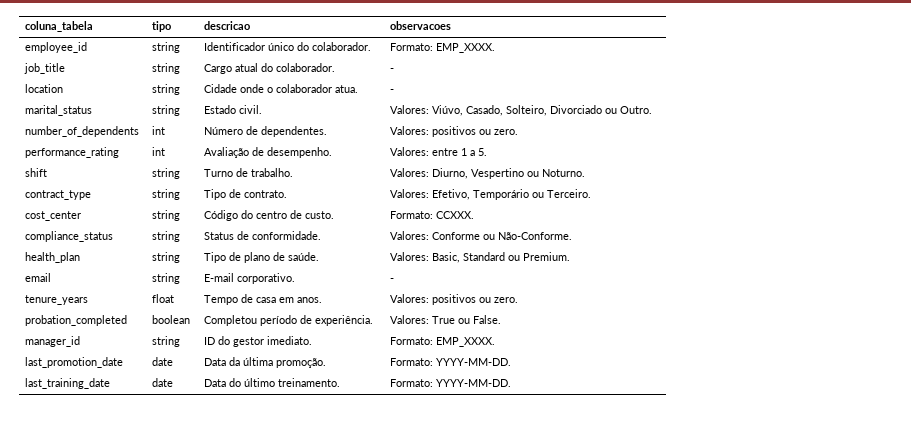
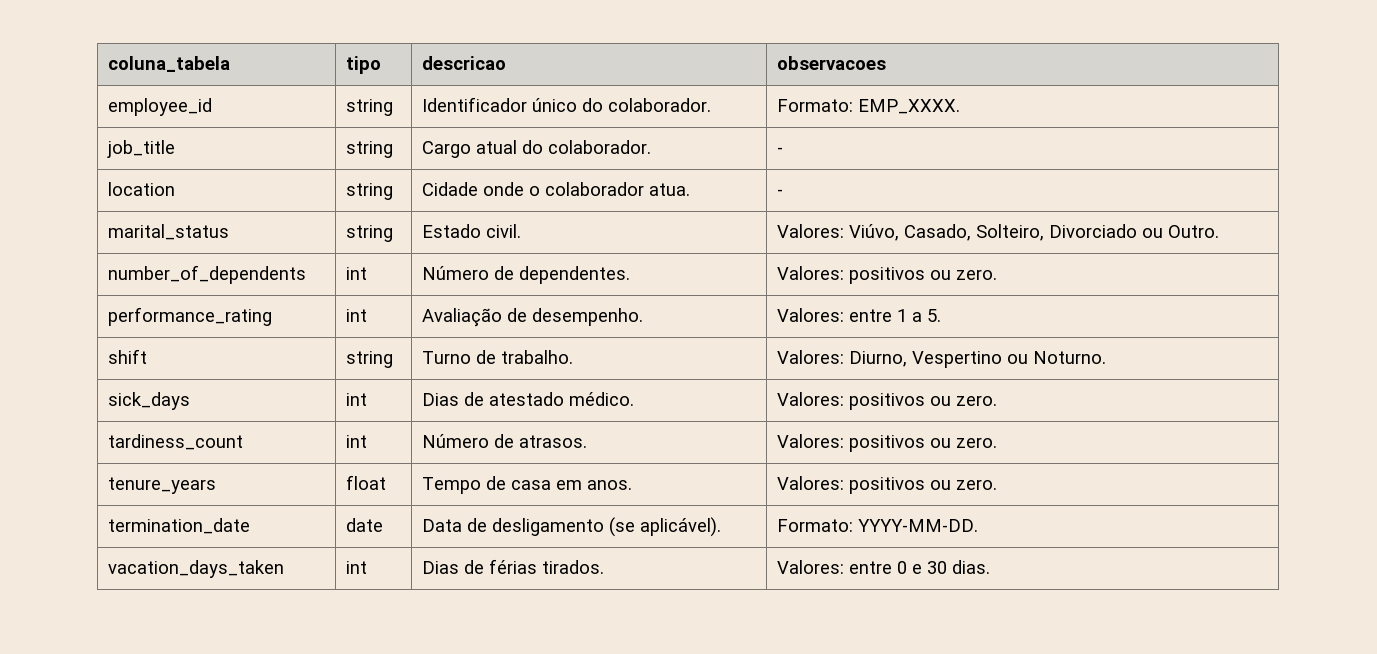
[25,190,92,200] [152,189,181,200] [204,189,288,200] [390,189,592,200] [25,211,82,221] [152,210,181,221] [204,210,335,221] [390,211,475,219] [25,231,114,242] [152,231,181,242] [204,231,322,240] [390,231,573,240] [25,252,81,263] [152,252,181,263] [204,252,320,263] [390,252,571,263] [25,273,52,282] [152,273,181,284] [204,273,296,284] [390,278,395,282] contract_type | string | Tipo de contrato. | Valores: Efetivo, Temporário ou Terceiro. // cost_center | string | Código do centro de custo. | Formato: CCXXX. // compliance_status | string | Status de conformidade. | Valores: Conforme ou Não-Conforme. // health_plan | string | Tipo de plano de saúde. | Valores: Basic, Standard ou Premium. // email | string | E-mail corporativo. | - -> [108,392,191,410] [346,393,368,406] [422,392,635,406] [777,392,998,410] [108,434,244,450] [346,435,368,448] [422,434,588,448] [777,434,998,452] sick_days | int | Dias de atestado médico. | Valores: positivos ou zero. // tardiness_count | int | Número de atrasos. | Valores: positivos ou zero.
[25,315,128,326] [152,315,191,324] [204,315,374,326] [390,315,502,324] [25,336,81,347] [152,336,181,347] [204,336,313,347] [390,337,496,347] [25,357,124,368] [152,357,174,366] [204,357,327,368] [390,358,512,366] [25,378,111,389] [152,378,174,387] [204,378,341,387] [390,379,512,387] probation_completed | boolean | Completou período de experiência. | Valores: True ou False. // manager_id | string | ID do gestor imediato. | Formato: EMP_XXXX. // last_promotion_date | date | Data da última promoção. | Formato: YYYY-MM-DD. // last_training_date | date | Data do último treinamento. | Formato: YYYY-MM-DD. -> [108,518,251,534] [346,518,384,532] [422,517,722,537] [777,519,979,532] [108,560,285,578] [346,561,368,574] [422,559,605,574] [777,560,991,574] termination_date | date | Data de desligamento (se aplicável). | Formato: YYYY-MM-DD. // vacation_days_taken | int | Dias de férias tirados. | Valores: entre 0 e 30 dias.

